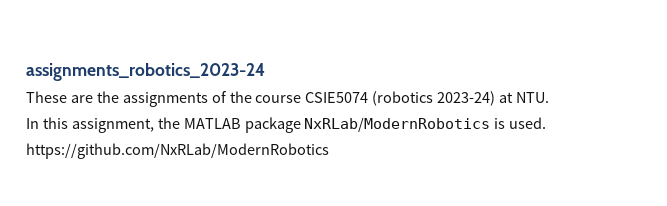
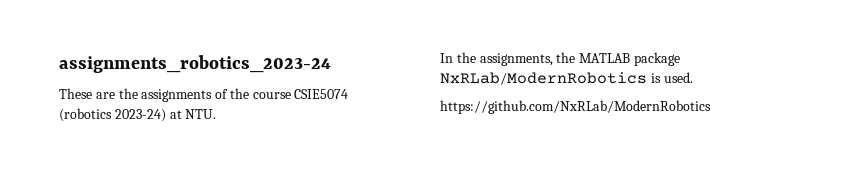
[42,117,154,133] this assignment, -> [456,52,553,66] the assignments,

